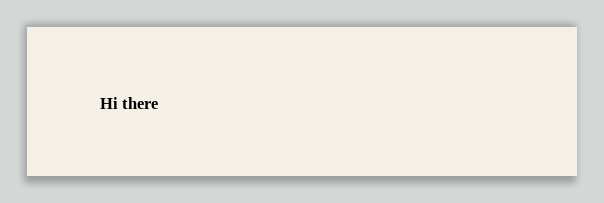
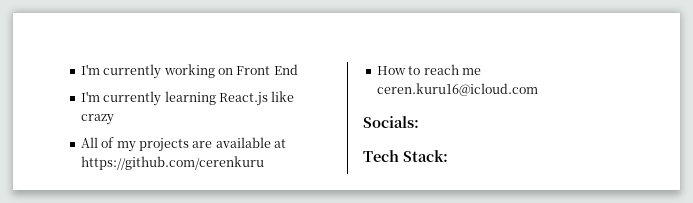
[100,97,159,109] Hi there -> [80,64,298,79] [80,91,295,106] [80,114,114,125] [80,137,286,152] [80,156,264,170] [376,64,481,75] [376,83,538,96] [363,116,419,128] [363,150,448,162] I'm currently working on Front End // I'm currently learning React.js like crazy // All of my projects are available at https://github.com/cerenkuru // How to reach me ceren.kuru16@icloud.com // Socials: // Tech Stack:

